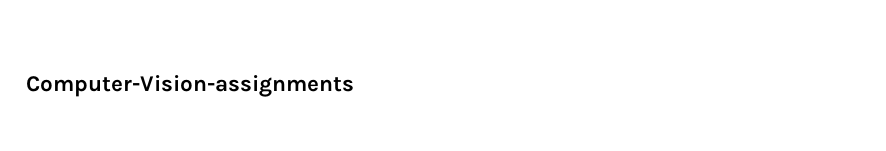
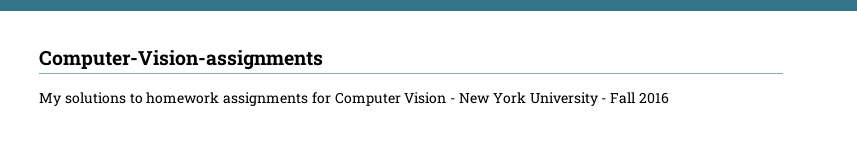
(354, 86) none -> [39,92,669,106] // My solutions to homework assignments for Computer Vision - New York University - Fall 2016

